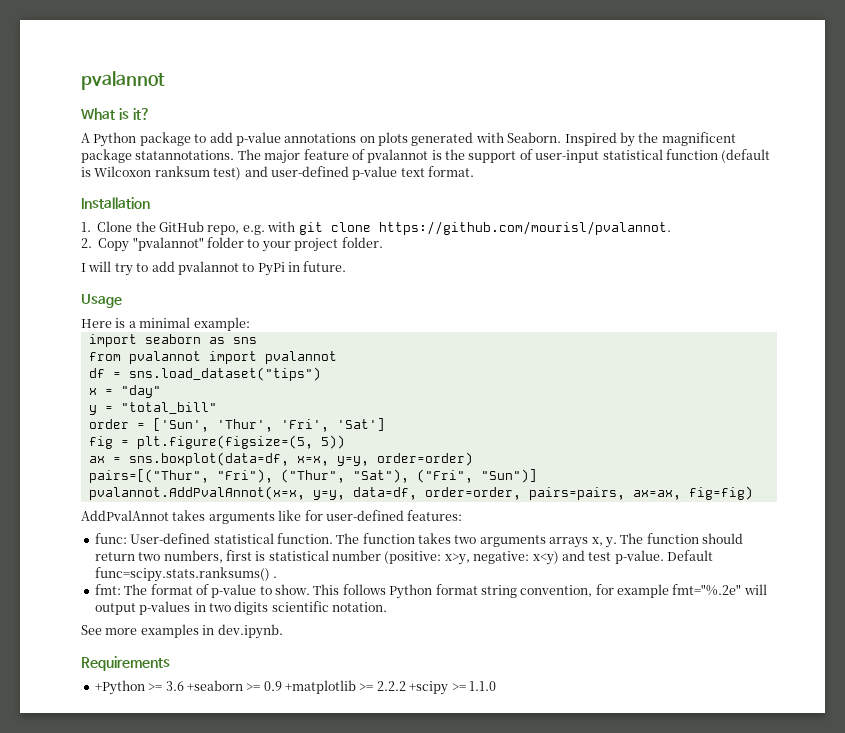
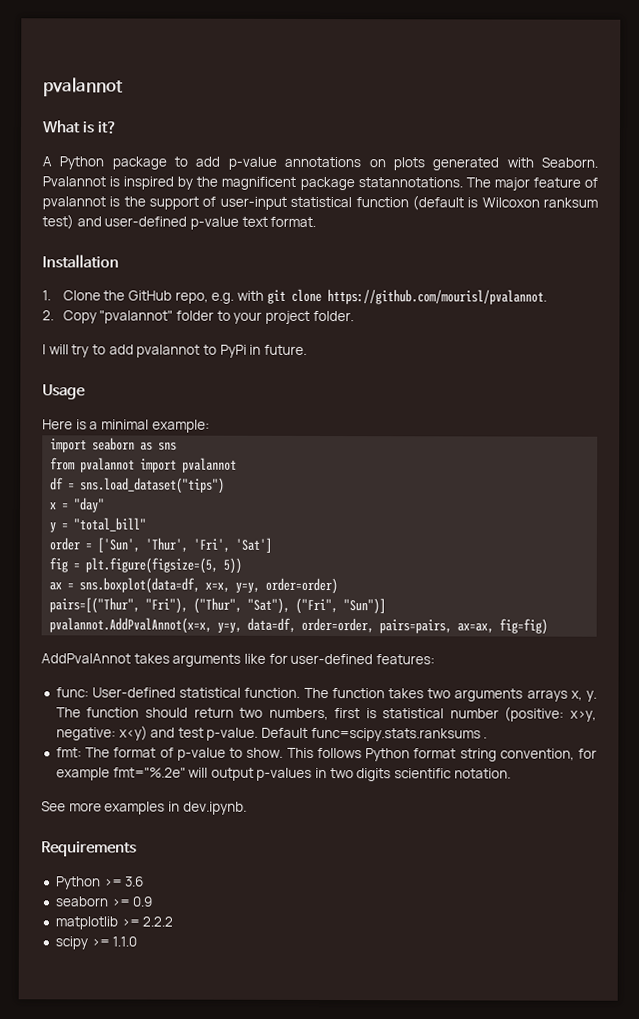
[564,132,617,146] Inspired -> [42,176,175,190] Pvalannot is inspired
[94,567,270,582] func=scipy.stats.ranksums() -> [310,727,481,742] func=scipy.stats.ranksums
[94,680,145,695] +Python -> [55,876,101,890] Python
[186,680,243,691] +seaborn -> [54,896,108,907] // seaborn
[285,680,356,694] +matplotlib -> [54,916,118,930] // matplotlib
[409,681,449,695] +scipy -> [54,936,88,950] // scipy

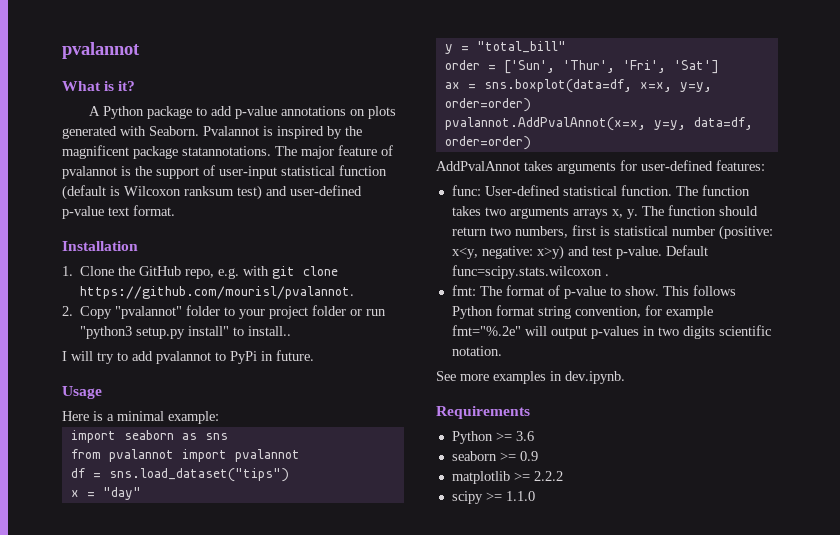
[312,310,354,322] folder. -> [312,305,387,316] [80,326,292,339] folder or run "python3 setup.py install" to install..
[49,557,243,574] // fig = plt.figure(figsize=(5, 5)) -> (719, 67) none
[49,597,387,615] // pairs=[("Thur", "Fri"), ("Thur", "Sat"), ("Fri", "Sun")] -> (531, 105) none
[301,617,549,635] order=order, pairs=pairs, ax=ax, fig=fig) -> [444,136,531,150] order=order)
[243,653,266,664] like -> (616, 168) none
[570,710,597,722] [55,725,148,741] x>y, negative: x<y) -> [451,245,564,260] x<y, negative: x>y)
[310,727,481,742] func=scipy.stats.ranksums -> [451,265,602,279] func=scipy.stats.wilcoxon

